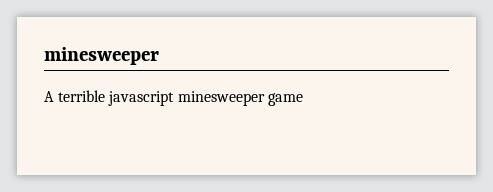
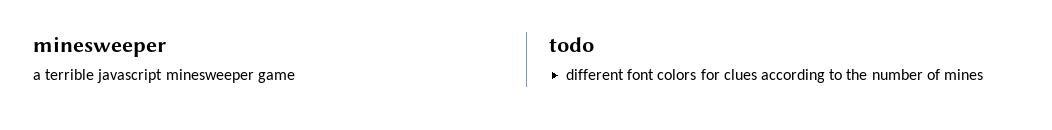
[44,91,54,102] A -> [33,72,41,80] a
(303, 99) none -> [549,37,594,52] [566,69,983,83] // todo // different font colors for clues according to the number of mines

